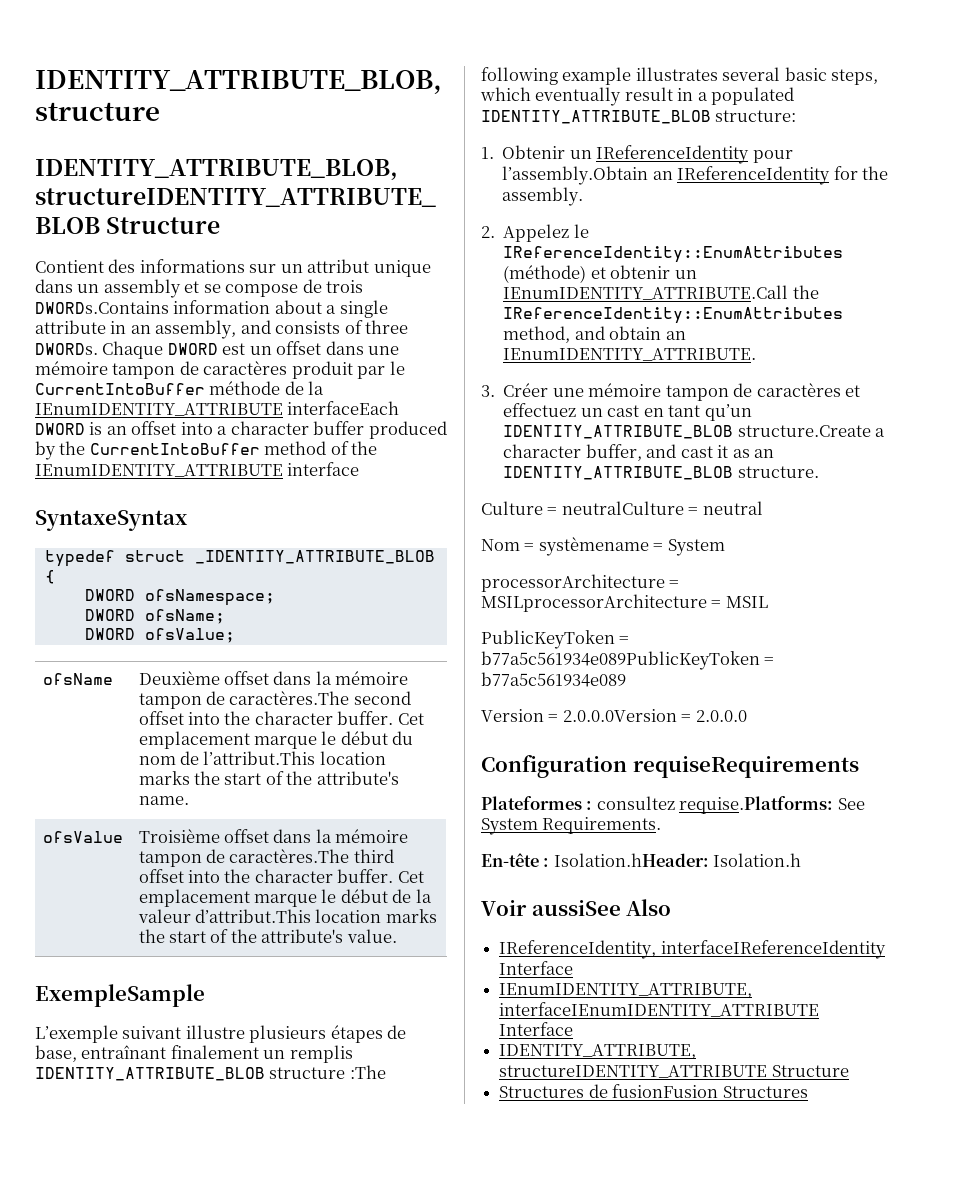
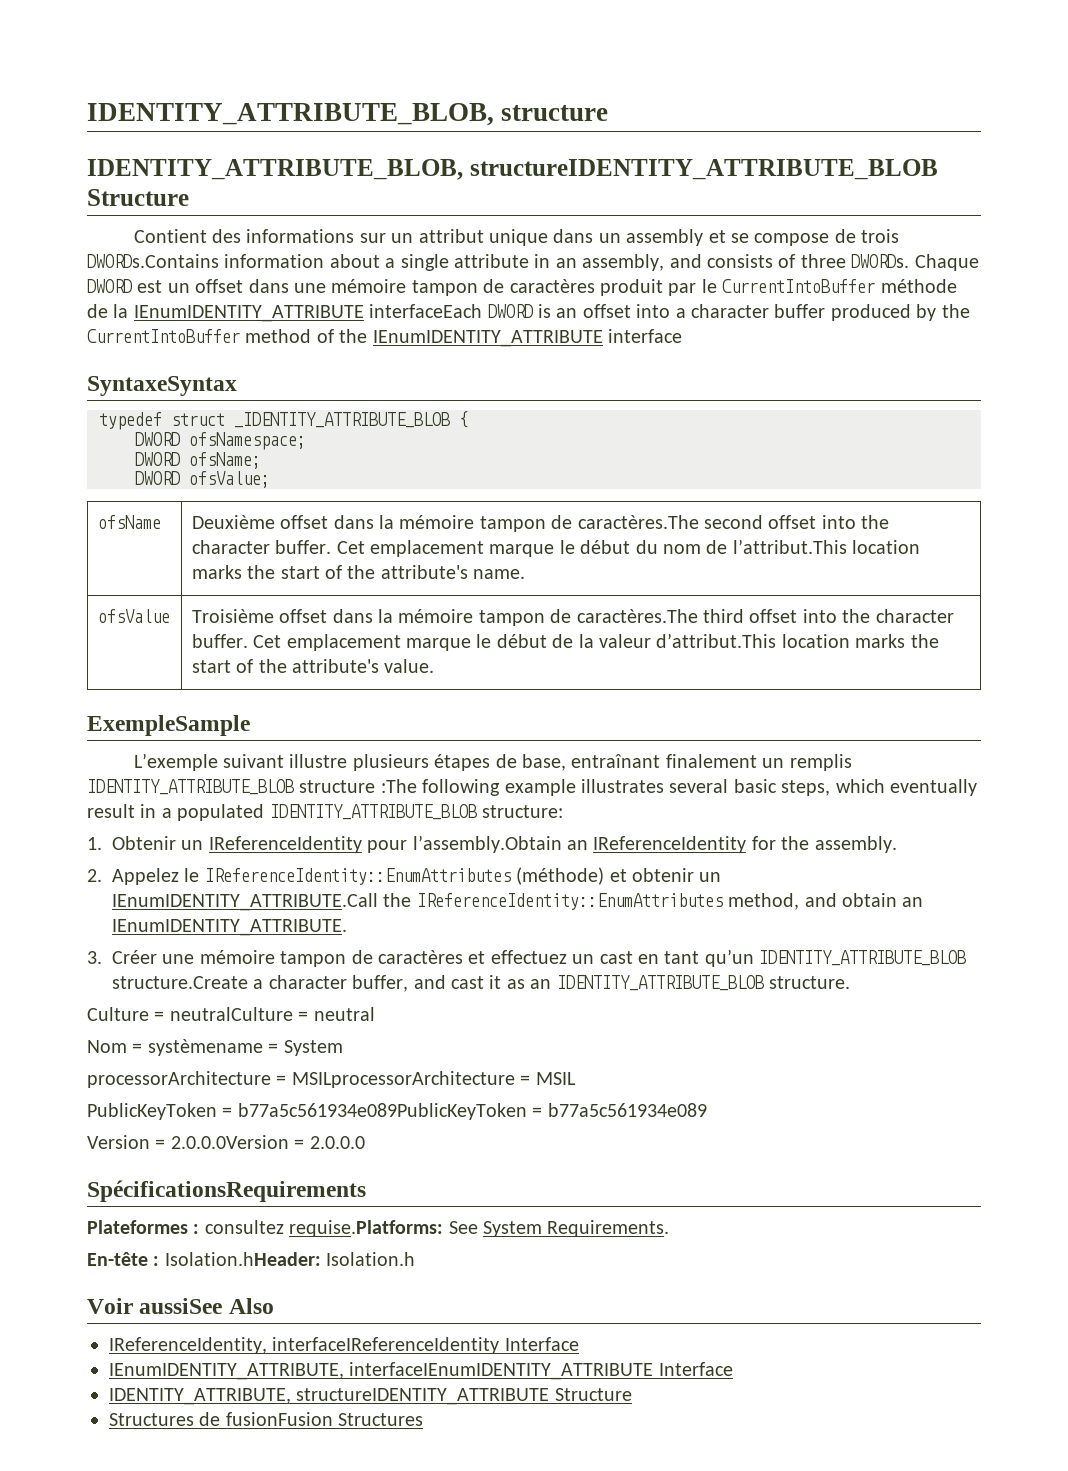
[481,755,859,778] Configuration requiseRequirements -> [87,1180,366,1202] SpécificationsRequirements

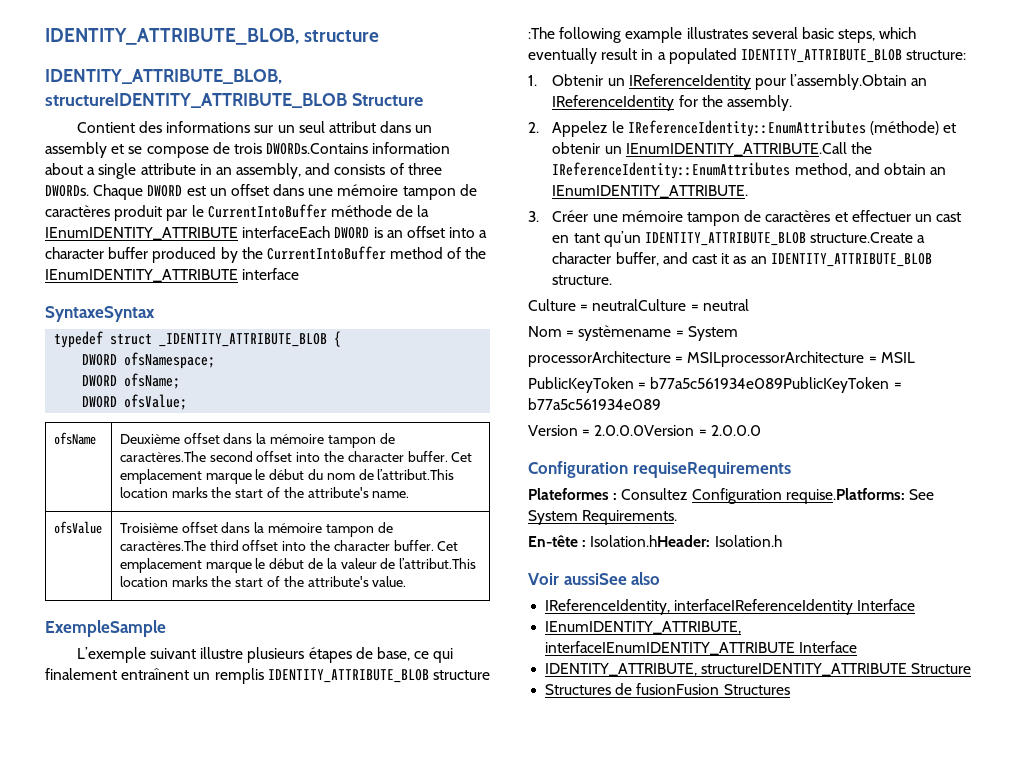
[418,229,549,246] attribut unique -> [298,121,376,133] seul attribut
[656,633,777,648] d’attribut.This -> [380,558,477,569] de l’attribut.This
[571,754,757,768] entraînant finalement -> [414,648,454,663] [45,668,190,680] ce qui finalement entraînent
[490,950,567,964] effectuez -> [851,210,911,222] effectuer
[87,1180,366,1202] SpécificationsRequirements -> [528,461,791,478] Configuration requiseRequirements
[204,1220,284,1234] consultez -> [621,488,782,504] Consultez Configuration
[228,1298,274,1314] Also -> [631,572,661,585] also

